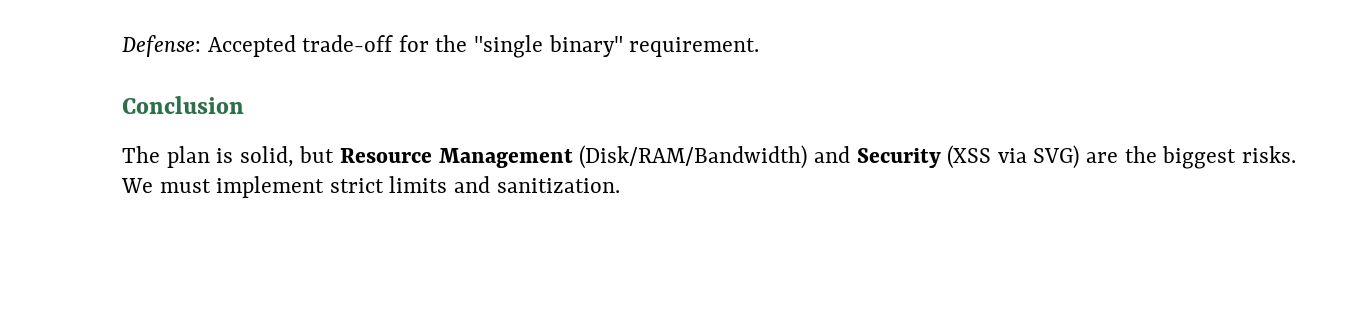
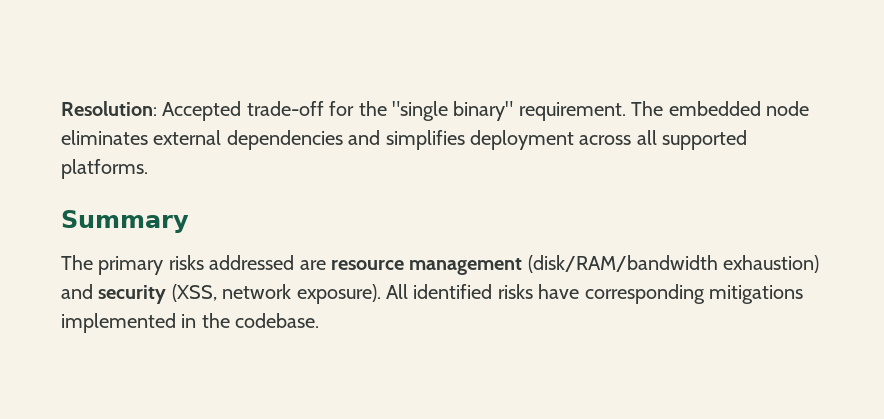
[122,35,201,57] Defense: -> [61,101,157,116] Resolution:
[122,96,244,114] [122,145,1296,169] [121,176,620,198] // Conclusion // The plan is solid, but Resource Management (Disk/RAM/Bandwidth) and Security (XSS via SVG) are the biggest risks. We must implement strict limits and sanitization. -> [631,101,809,116] [61,130,748,150] [61,159,148,179] [61,210,189,233] [61,255,820,275] [61,284,803,304] [61,313,320,333] The embedded node eliminates external dependencies and simplifies deployment across all supported platforms. // Summary // The primary risks addressed are resource management (disk/RAM/bandwidth exhaustion) and security (XSS, network exposure). All identified risks have corresponding mitigations implemented in the codebase.

